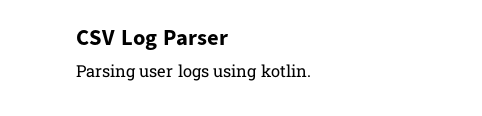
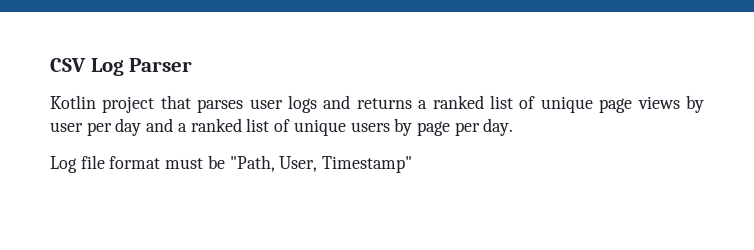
[76,64,311,81] Parsing user logs using kotlin. -> [50,95,704,113] [50,118,514,136] [50,155,413,173] Kotlin project that parses user logs and returns a ranked list of unique page views by user per day and a ranked list of unique users by page per day. // Log file format must be "Path, User, Timestamp"

